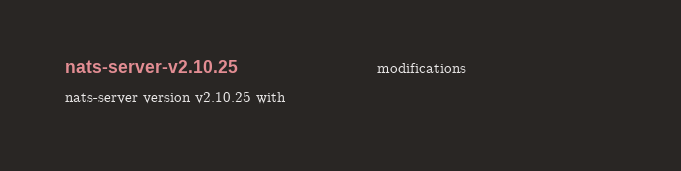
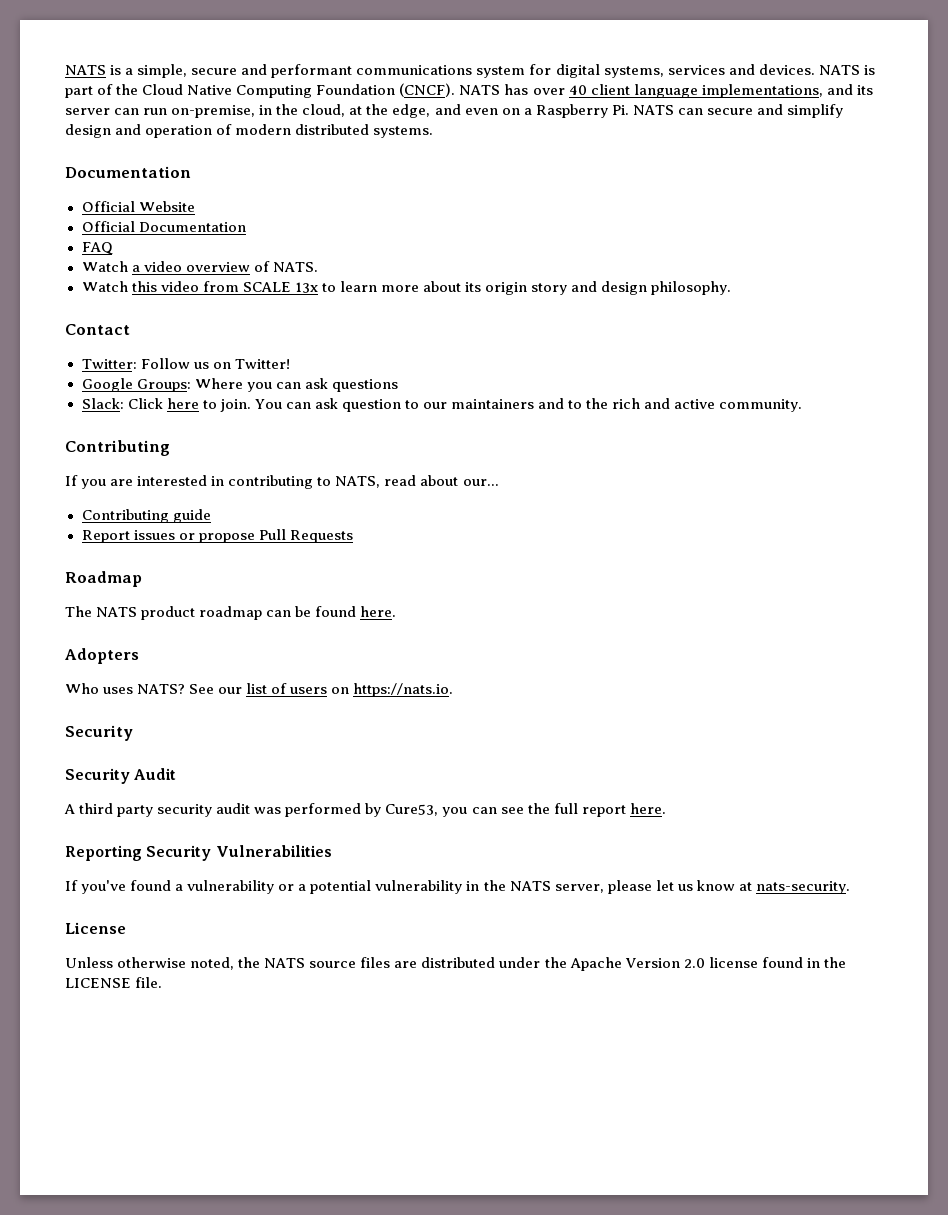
[65,60,238,73] [65,91,286,104] [377,63,466,73] nats-server-v2.10.25 // nats-server version v2.10.25 with modifications -> [65,64,875,78] [65,83,873,98] [65,104,843,118] [65,124,434,138] [65,166,191,178] [81,201,195,212] [81,221,246,232] [81,242,113,255] [81,261,318,272] [81,281,732,295] [65,324,130,335] [81,358,290,369] [81,378,398,392] [81,398,803,412] [65,440,170,456] [65,475,499,489] [81,509,211,523] [81,529,353,543] [65,571,142,587] [65,606,397,620] [65,648,139,664] [65,683,454,697] [65,725,133,741] [65,768,177,784] [64,803,666,817] [65,845,332,861] [65,880,850,894] [65,922,126,934] [65,957,846,971] [65,977,163,988] NATS is a simple, secure and performant communications system for digital systems, services and devices. NATS is part of the Cloud Native Computing Foundation (CNCF). NATS has over 40 client language implementations, and its server can run on-premise, in the cloud, at the edge, and even on a Raspberry Pi. NATS can secure and simplify design and operation of modern distributed systems. // Documentation // Official Website // Official Documentation // FAQ // Watch a video overview of NATS. // Watch this video from SCALE 13x to learn more about its origin story and design philosophy. // Contact // Twitter: Follow us on Twitter! // Google Groups: Where you can ask questions // Slack: Click here to join. You can ask question to our maintainers and to the rich and active community. // Contributing // If you are interested in contributing to NATS, read about our... // Contributing guide // Report issues or propose Pull Requests // Roadmap // The NATS product roadmap can be found here. // Adopters // Who uses NATS? See our list of users on https://nats.io. // Security // Security Audit // A third party security audit was performed by Cure53, you can see the full report here. // Reporting Security Vulnerabilities // If you've found a vulnerability or a potential vulnerability in the NATS server, please let us know at nats-security. // License // Unless otherwise noted, the NATS source files are distributed under the Apache Version 2.0 license found in the LICENSE file.

